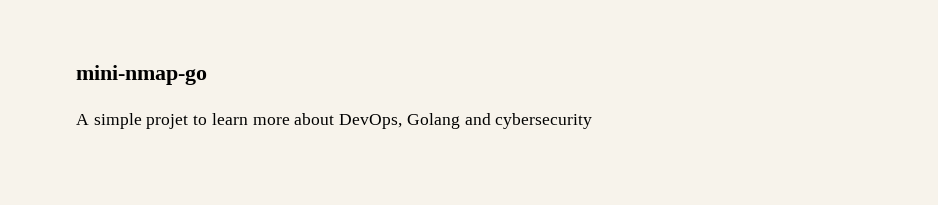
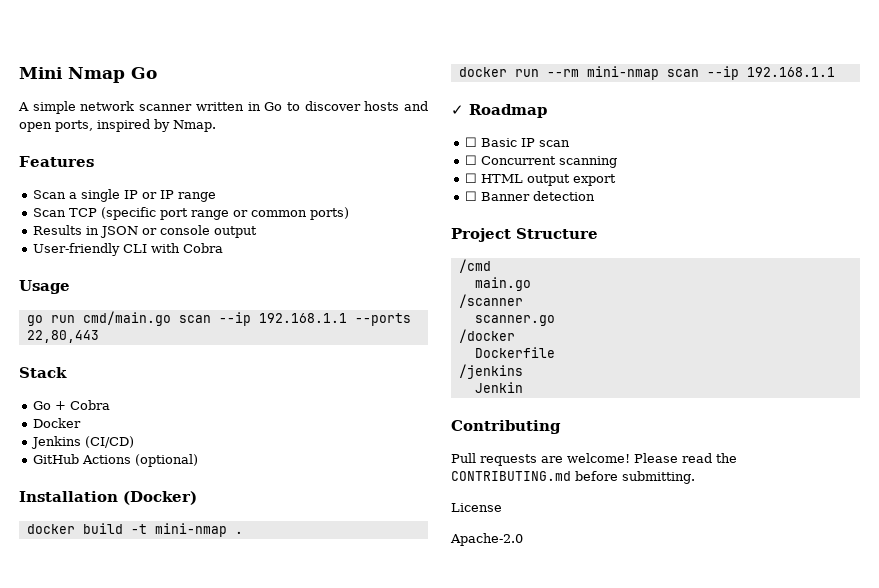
[76,65,207,85] mini-nmap-go -> [19,67,157,83] Mini Nmap Go
[146,113,593,129] projet to learn more about DevOps, Golang and cybersecurity -> [80,101,428,111] [19,119,216,132] [19,156,94,167] [33,189,217,202] [33,207,350,220] [33,225,258,238] [33,243,224,256] [19,280,70,294] [26,311,411,326] [26,330,99,343] [19,367,67,378] [33,400,111,410] [33,418,82,428] [31,436,135,449] [33,454,199,467] [19,491,197,505] [26,523,243,537] [458,66,835,80] [451,104,547,118] [465,137,571,147] [465,155,618,168] [465,173,617,186] [465,191,596,201] [451,228,598,242] [458,259,491,273] [474,277,531,291] [458,294,523,308] [474,315,555,326] [458,329,515,343] [474,347,555,358] [458,364,523,379] [474,382,523,393] [451,420,561,434] [451,453,737,466] [451,471,695,484] [451,503,502,512] [450,533,523,546] network scanner written in Go to discover hosts and open ports, inspired by Nmap. // Features // Scan a single IP or IP range // Scan TCP (specific port range or common ports) // Results in JSON or console output // User-friendly CLI with Cobra // Usage // go run cmd/main.go scan --ip 192.168.1.1 --ports 22,80,443 // Stack // Go + Cobra // Docker // Jenkins (CI/CD) // GitHub Actions (optional) // Installation (Docker) // docker build -t mini-nmap . // docker run --rm mini-nmap scan --ip 192.168.1.1 // ✓ Roadmap // ☐ Basic IP scan // ☐ Concurrent scanning // ☐ HTML output export // ☐ Banner detection // Project Structure // /cmd // main.go // /scanner // scanner.go // /docker // Dockerfile // /jenkins // Jenkin // Contributing // Pull requests are welcome! Please read the CONTRIBUTING.md before submitting. // License // Apache-2.0

